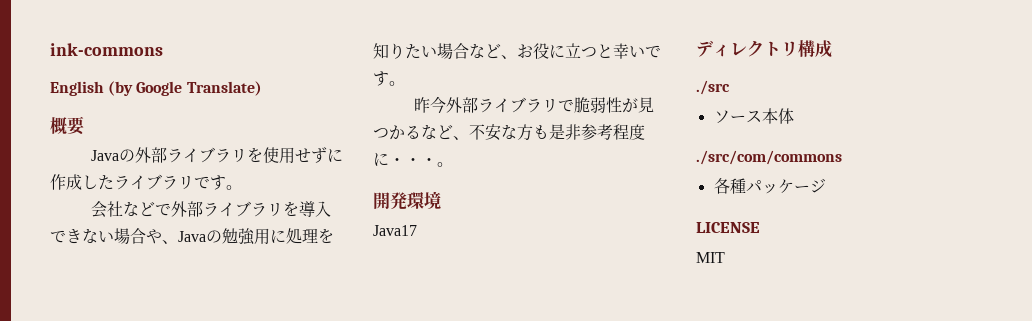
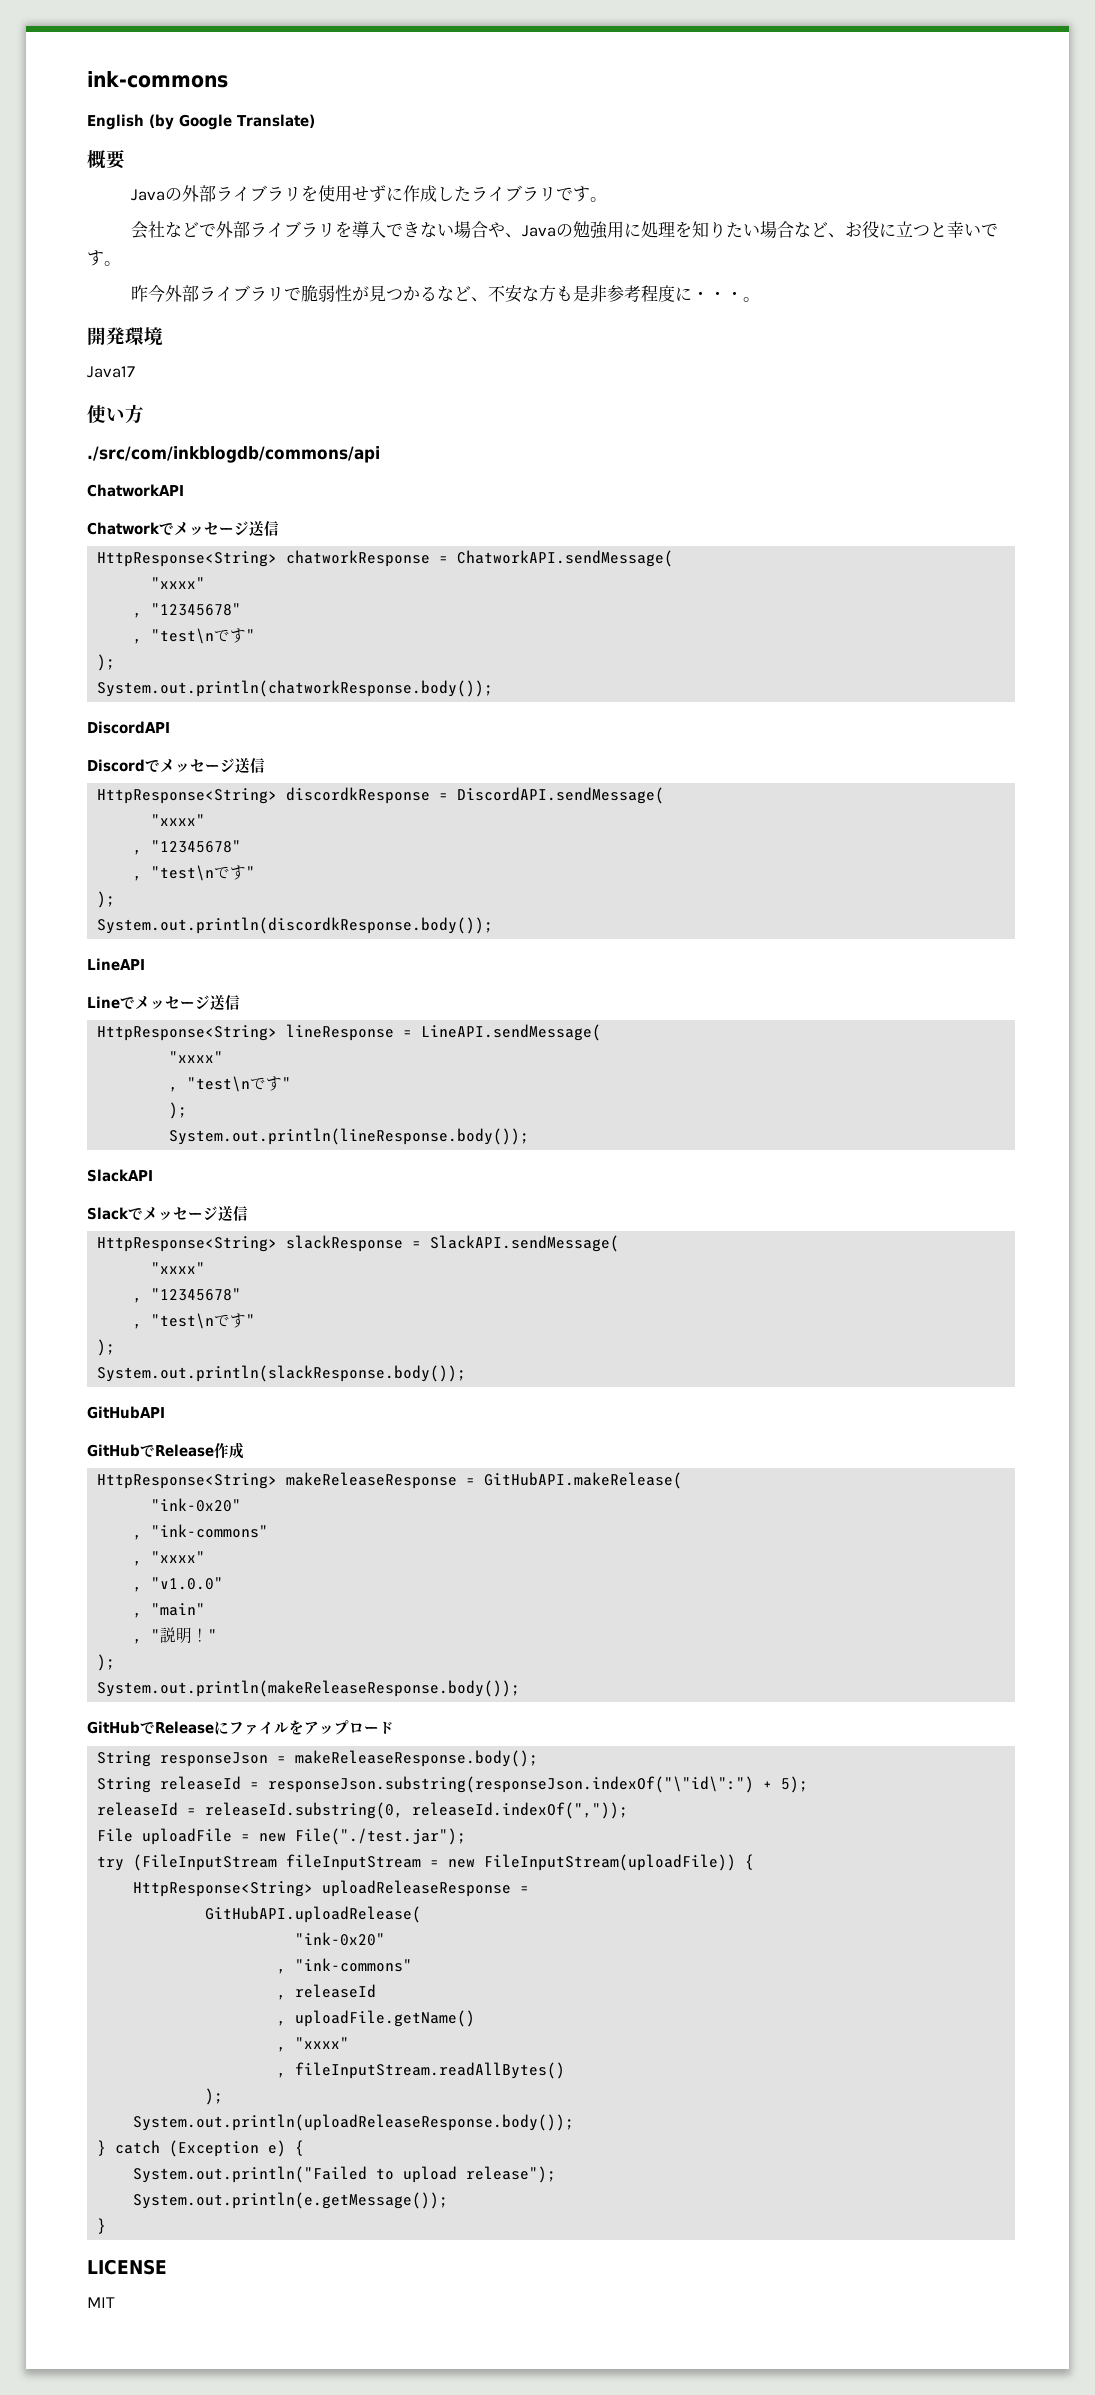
[696,40,832,58] [696,80,730,95] [713,108,794,124] [696,150,842,165] [713,178,826,194] ディレクトリ構成 // ./src // ソース本体 // ./src/com/commons // 各種パッケージ -> [87,404,144,424] [87,446,380,463] [87,484,184,497] [87,520,279,536] [97,550,674,567] [151,577,206,589] [133,603,242,618] [133,628,256,644] [97,654,116,671] [97,680,494,697] [87,721,170,734] [87,757,265,773] [97,787,665,804] [151,814,206,826] [133,840,242,855] [133,865,256,881] [97,891,116,908] [97,917,494,934] [87,958,145,971] [87,994,240,1010] [97,1024,602,1041] [169,1051,224,1063] [169,1076,292,1092] [169,1102,188,1119] [169,1128,530,1145] [87,1169,153,1182] [87,1205,248,1221] [97,1235,620,1252] [151,1262,206,1274] [133,1288,242,1303] [133,1313,256,1329] [97,1339,116,1356] [97,1365,467,1382] [87,1406,165,1419] [87,1442,244,1459] [97,1472,683,1489] [151,1498,242,1512] [133,1524,269,1540] [133,1551,206,1566] [133,1577,224,1592] [133,1603,206,1618] [133,1627,218,1644] [97,1654,116,1671] [97,1680,521,1697] [87,1720,394,1735] [97,1750,539,1767] [97,1776,809,1793] [97,1802,629,1819] [97,1828,467,1845] [97,1854,755,1871] [133,1880,530,1897] [205,1906,422,1923] [295,1932,386,1946] [277,1958,413,1974] [277,1984,377,2000] [277,2010,476,2027] [277,2037,350,2052] [277,2062,566,2079] [205,2088,224,2105] [133,2114,575,2131] [97,2140,305,2157] [133,2166,557,2183] [133,2192,449,2209] [97,2218,107,2234] 使い方 // ./src/com/inkblogdb/commons/api // ChatworkAPI // Chatworkでメッセージ送信 // HttpResponse<String> chatworkResponse = ChatworkAPI.sendMessage( // "xxxx" // , "12345678" // , "test\nです" // ); // System.out.println(chatworkResponse.body()); // DiscordAPI // Discordでメッセージ送信 // HttpResponse<String> discordkResponse = DiscordAPI.sendMessage( // "xxxx" // , "12345678" // , "test\nです" // ); // System.out.println(discordkResponse.body()); // LineAPI // Lineでメッセージ送信 // HttpResponse<String> lineResponse = LineAPI.sendMessage( // "xxxx" // , "test\nです" // ); // System.out.println(lineResponse.body()); // SlackAPI // Slackでメッセージ送信 // HttpResponse<String> slackResponse = SlackAPI.sendMessage( // "xxxx" // , "12345678" // , "test\nです" // ); // System.out.println(slackResponse.body()); // GitHubAPI // GitHubでRelease作成 // HttpResponse<String> makeReleaseResponse = GitHubAPI.makeRelease( // "ink-0x20" // , "ink-commons" // , "xxxx" // , "v1.0.0" // , "main" // , "説明！" // ); // System.out.println(makeReleaseResponse.body()); // GitHubでReleaseにファイルをアップロード // String responseJson = makeReleaseResponse.body(); // String releaseId = responseJson.substring(responseJson.indexOf("\"id\":") + 5); // releaseId = releaseId.substring(0, releaseId.indexOf(",")); // File uploadFile = new File("./test.jar"); // try (FileInputStream fileInputStream = new FileInputStream(uploadFile)) { // HttpResponse<String> uploadReleaseResponse = // GitHubAPI.uploadRelease( // "ink-0x20" // , "ink-commons" // , releaseId // , uploadFile.getName() // , "xxxx" // , fileInputStream.readAllBytes() // ); // System.out.println(uploadReleaseResponse.body()); // } catch (Exception e) { // System.out.println("Failed to upload release"); // System.out.println(e.getMessage()); // }

